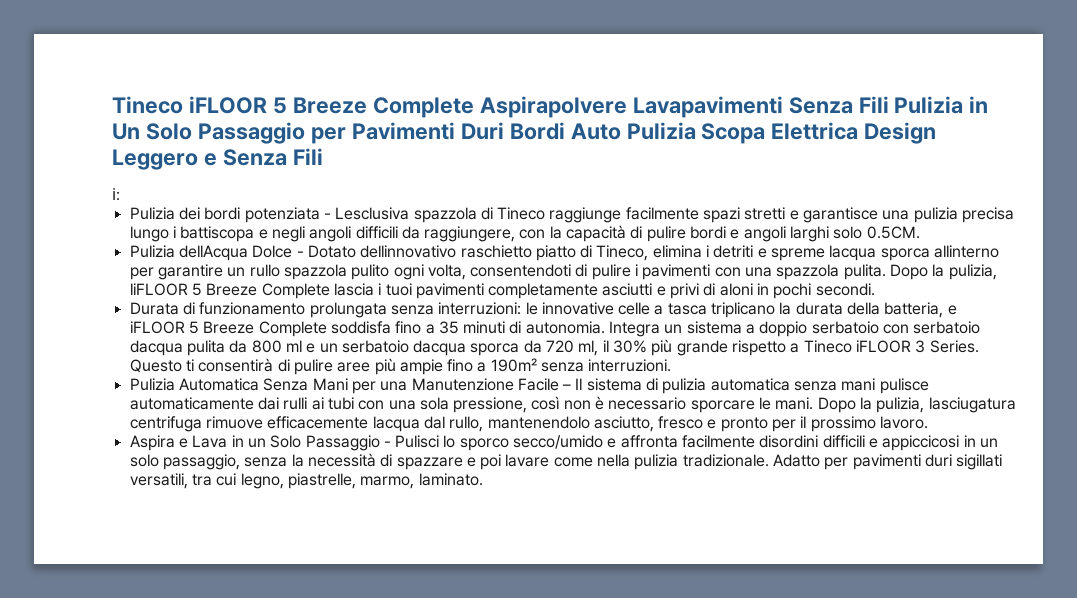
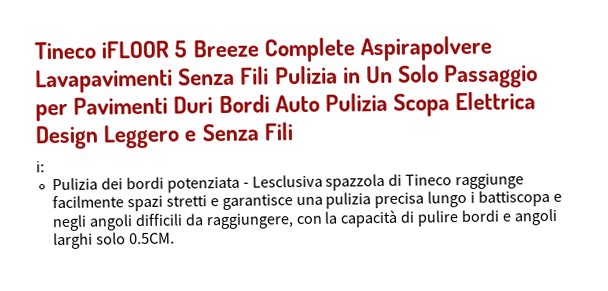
[129,245,1000,261] [129,264,997,280] [129,283,875,299] [129,302,957,318] [129,321,981,337] [129,339,979,356] [129,358,672,375] [129,378,929,394] [129,396,1016,413] [129,416,929,432] [129,435,999,451] [129,453,1003,470] [129,473,483,489] // Pulizia dellAcqua Dolce - Dotato dellinnovativo raschietto piatto di Tineco, elimina i detriti e spreme lacqua sporca allinterno per garantire un rullo spazzola pulito ogni volta, consentendoti di pulire i pavimenti con una spazzola pulita. Dopo la pulizia, liFLOOR 5 Breeze Complete lascia i tuoi pavimenti completamente asciutti e privi di aloni in pochi secondi. // Durata di funzionamento prolungata senza interruzioni: le innovative celle a tasca triplicano la durata della batteria, e iFLOOR 5 Breeze Complete soddisfa fino a 35 minuti di autonomia. Integra un sistema a doppio serbatoio con serbatoio dacqua pulita da 800 ml e un serbatoio dacqua sporca da 720 ml, il 30% più grande rispetto a Tineco iFLOOR 3 Series. Questo ti consentirà di pulire aree più ampie fino a 190m² senza interruzioni. // Pulizia Automatica Senza Mani per una Manutenzione Facile – Il sistema di pulizia automatica senza mani pulisce automaticamente dai rulli ai tubi con una sola pressione, così non è necessario sporcare le mani. Dopo la pulizia, lasciugatura centrifuga rimuove efficacemente lacqua dal rullo, mantenendolo asciutto, fresco e pronto per il prossimo lavoro. // Aspira e Lava in un Solo Passaggio - Pulisci lo sporco secco/umido e affronta facilmente disordini difficili e appiccicosi in un solo passaggio, senza la necessità di spazzare e poi lavare come nella pulizia tradizionale. Adatto per pavimenti duri sigillati versatili, tra cui legno, piastrelle, marmo, laminato. -> (175, 238) none

